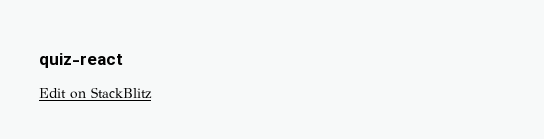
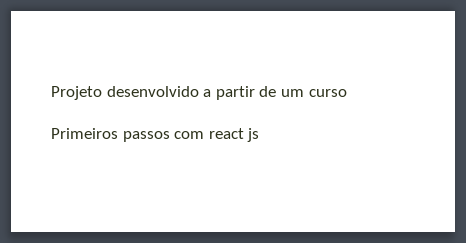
[39,53,123,68] [39,87,152,99] quiz-react // Edit on StackBlitz -> [51,86,347,100] [51,128,260,142] Projeto desenvolvido a partir de um curso // Primeiros passos com react js

